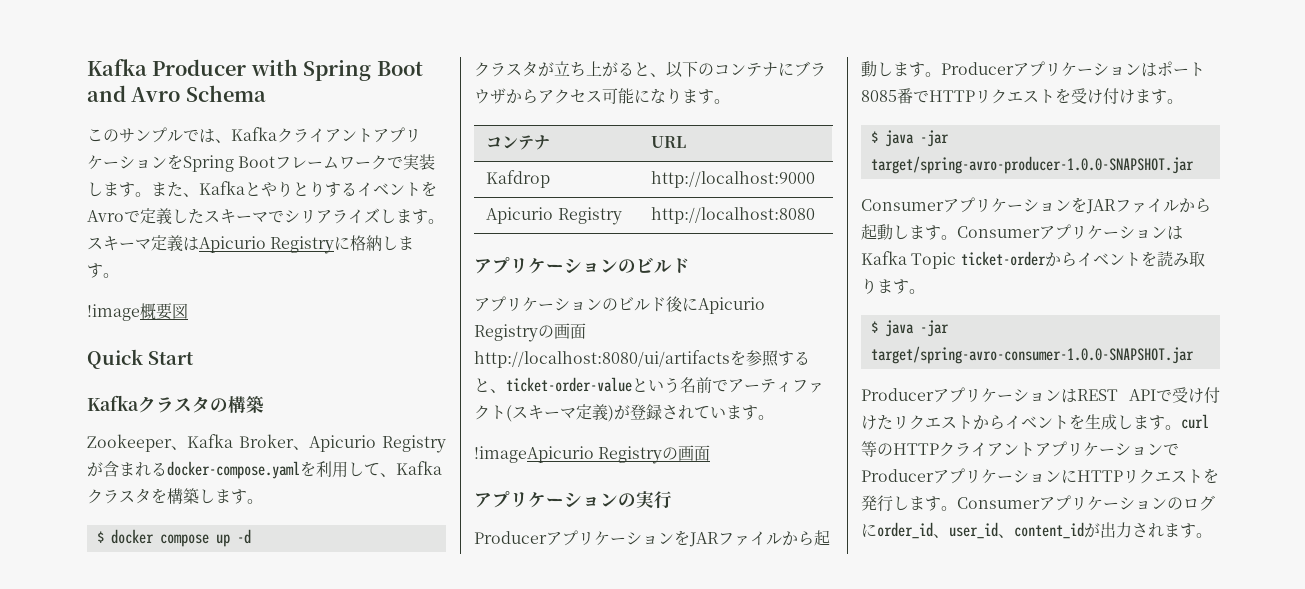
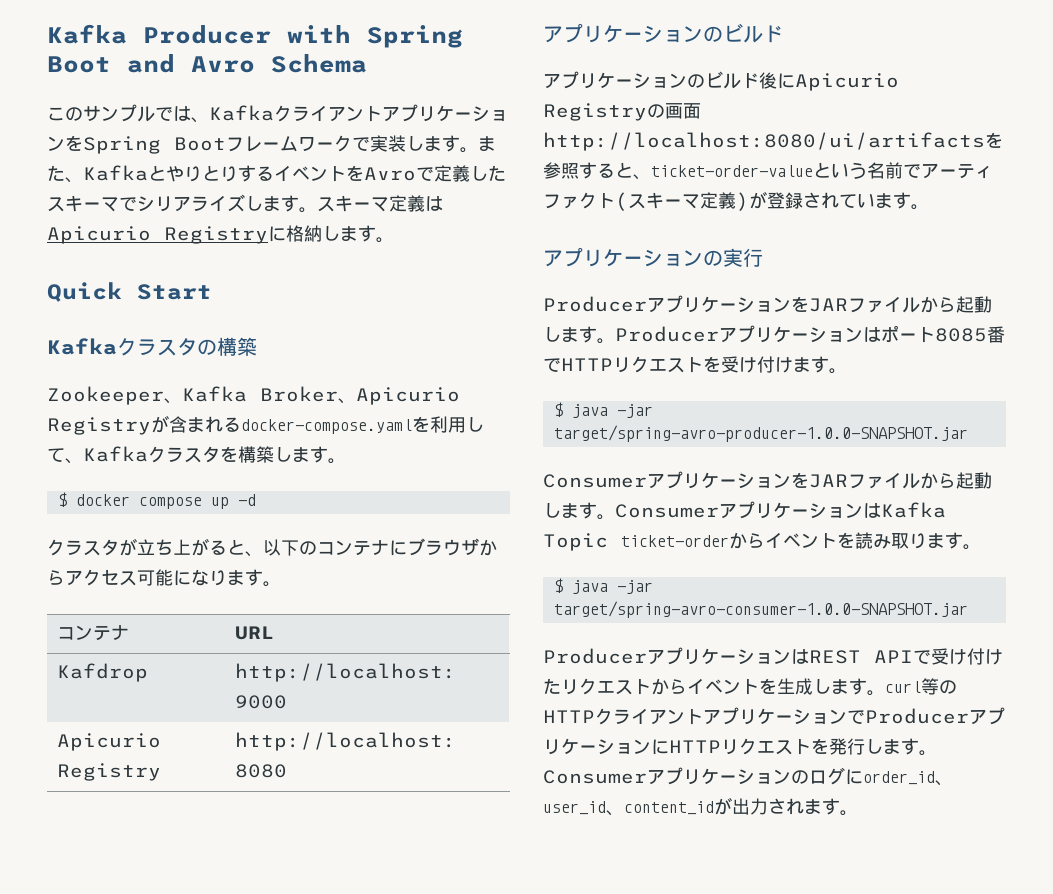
[87,303,188,321] // !image概要図 -> (394, 240) none
[474,445,711,464] // !imageApicurio Registryの画面 -> (929, 207) none

